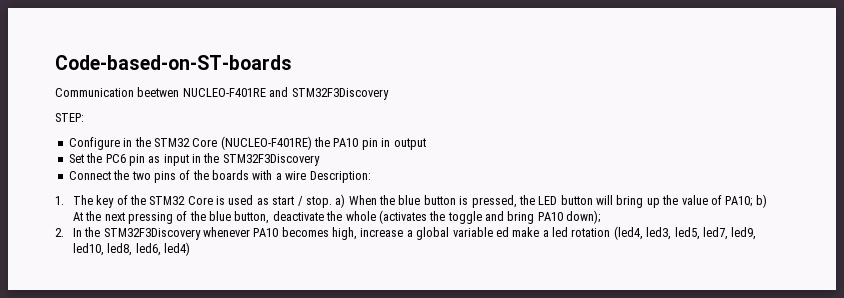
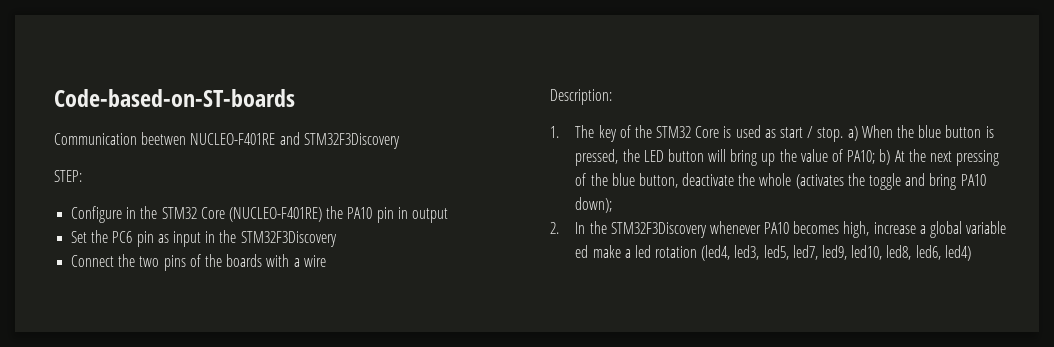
(307, 175) none -> (326, 261) //

